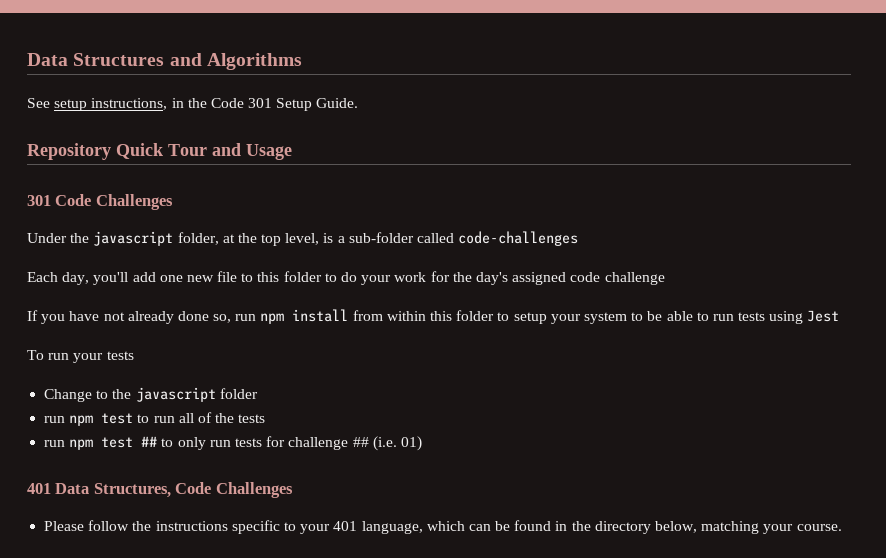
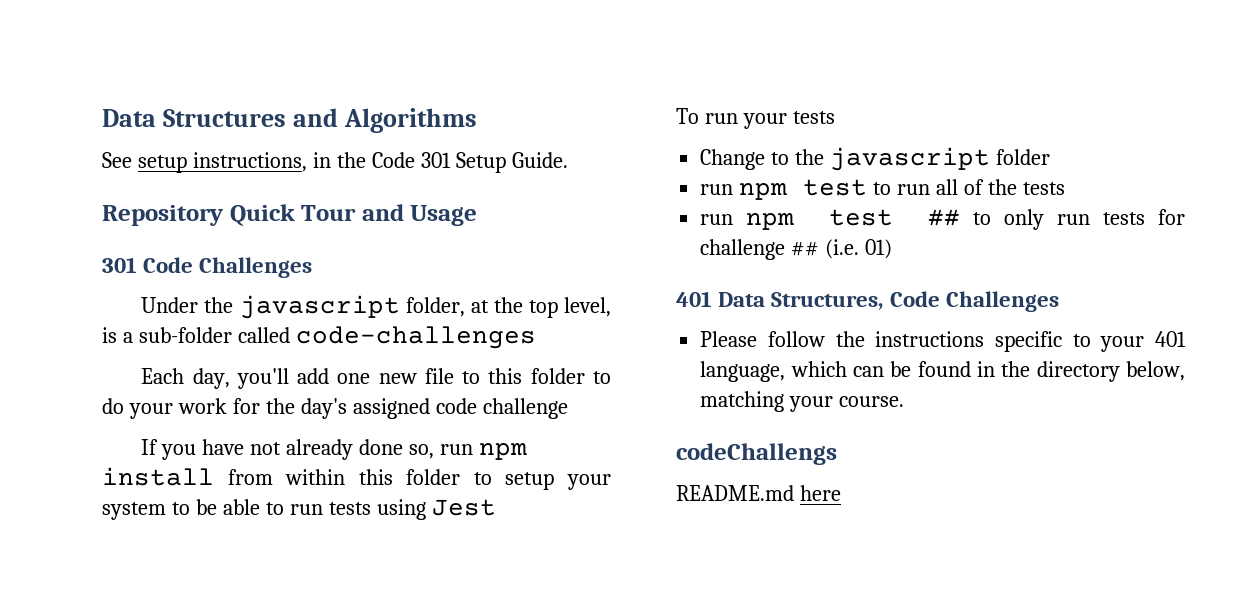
(842, 527) none -> [676,443,837,465] [676,485,841,501] // codeChallengs // README.md here

